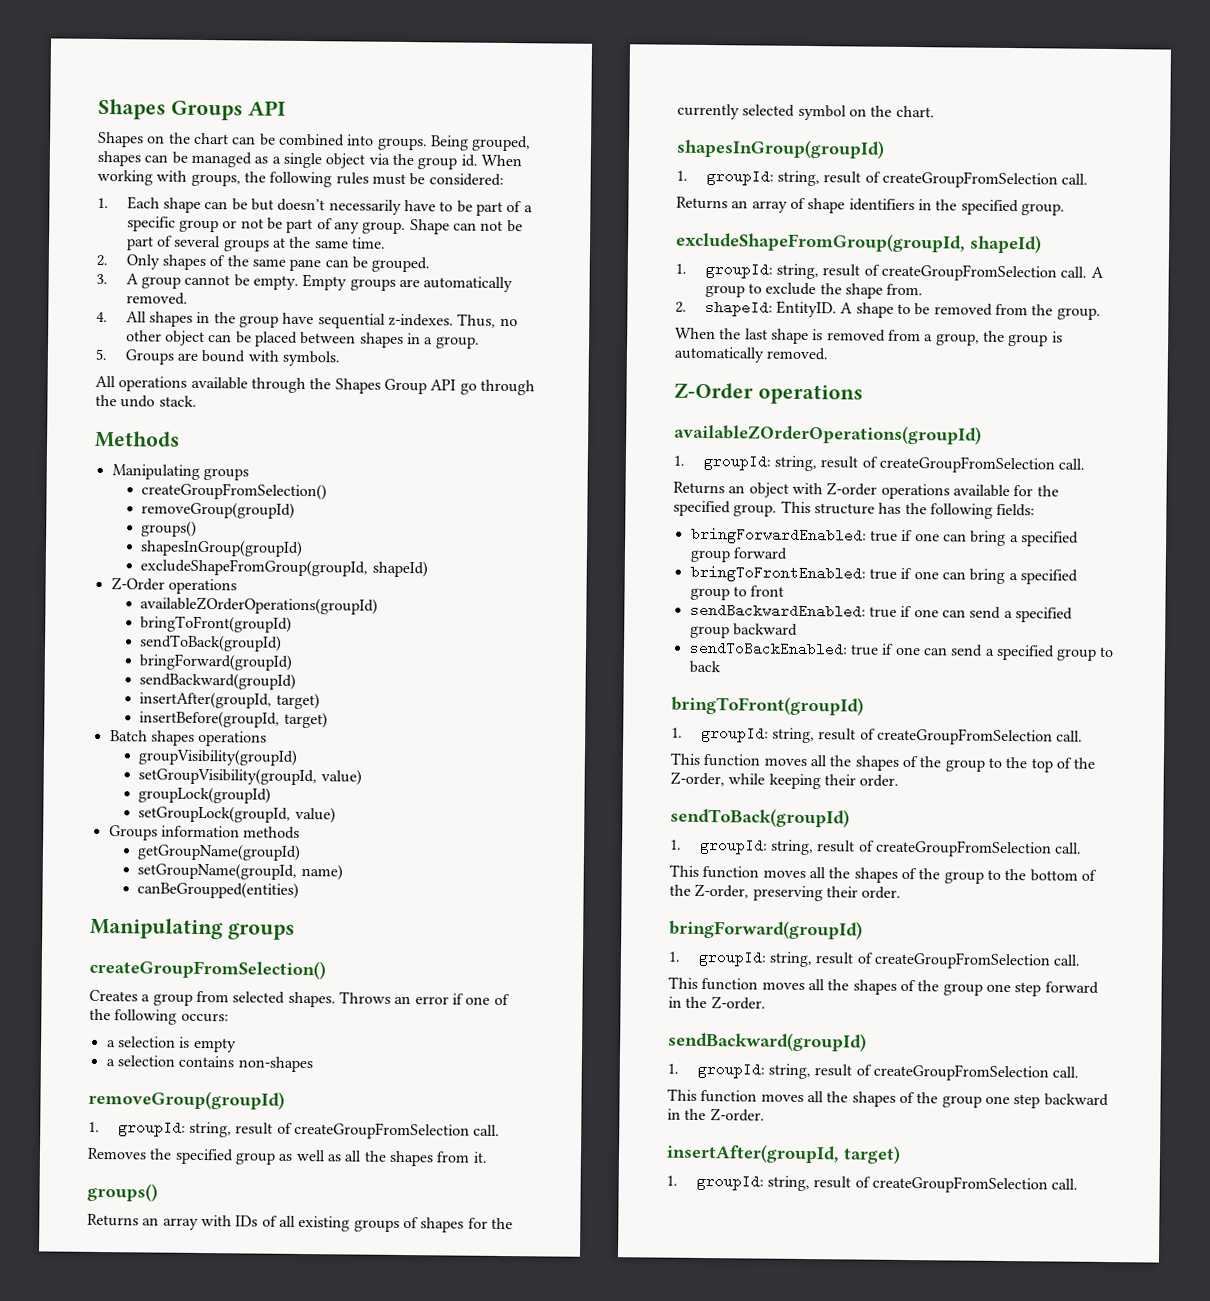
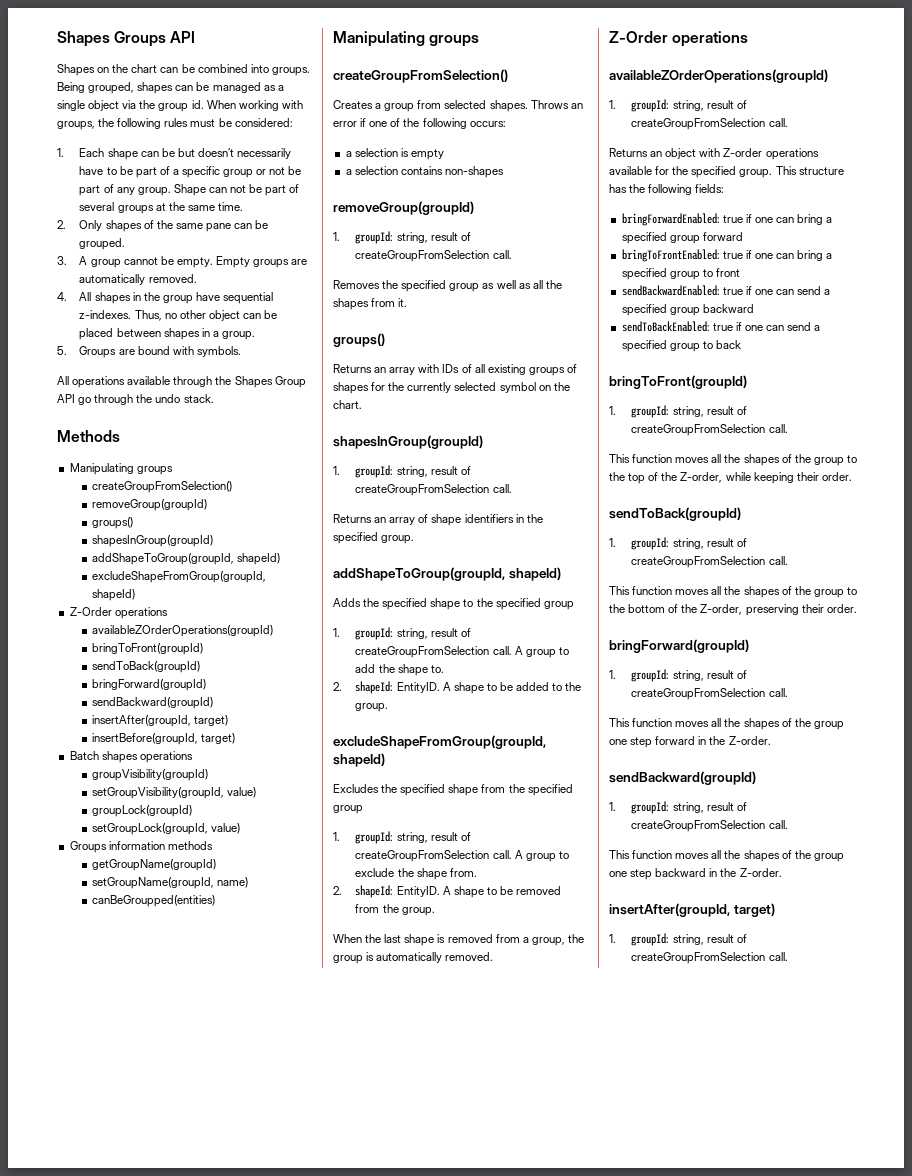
(304, 548) none -> [92,553,281,565] // addShapeToGroup(groupId, shapeId)
[675,231,1042,254] excludeShapeFromGroup(groupId, shapeId) -> [333,567,561,581] [333,598,574,610] [333,627,471,640] [355,646,569,658] [355,664,444,676] [333,681,582,694] [355,703,389,712] [333,735,546,749] [333,753,385,767] [333,784,573,796] [333,805,363,814] addShapeToGroup(groupId, shapeId) // Adds the specified shape to the specified group // 1. groupId: string, result of createGroupFromSelection call. A group to add the shape to. // 2. shapeId: EntityID. A shape to be added to the group. // excludeShapeFromGroup(groupId, shapeId) // Excludes the specified shape from the specified group

